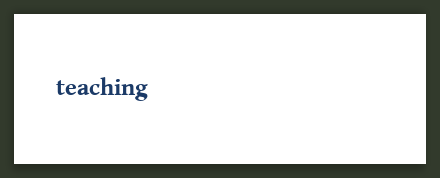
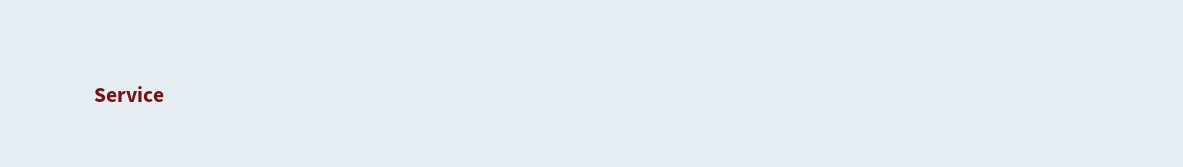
[56,77,148,101] teaching -> [94,86,164,102] Service

